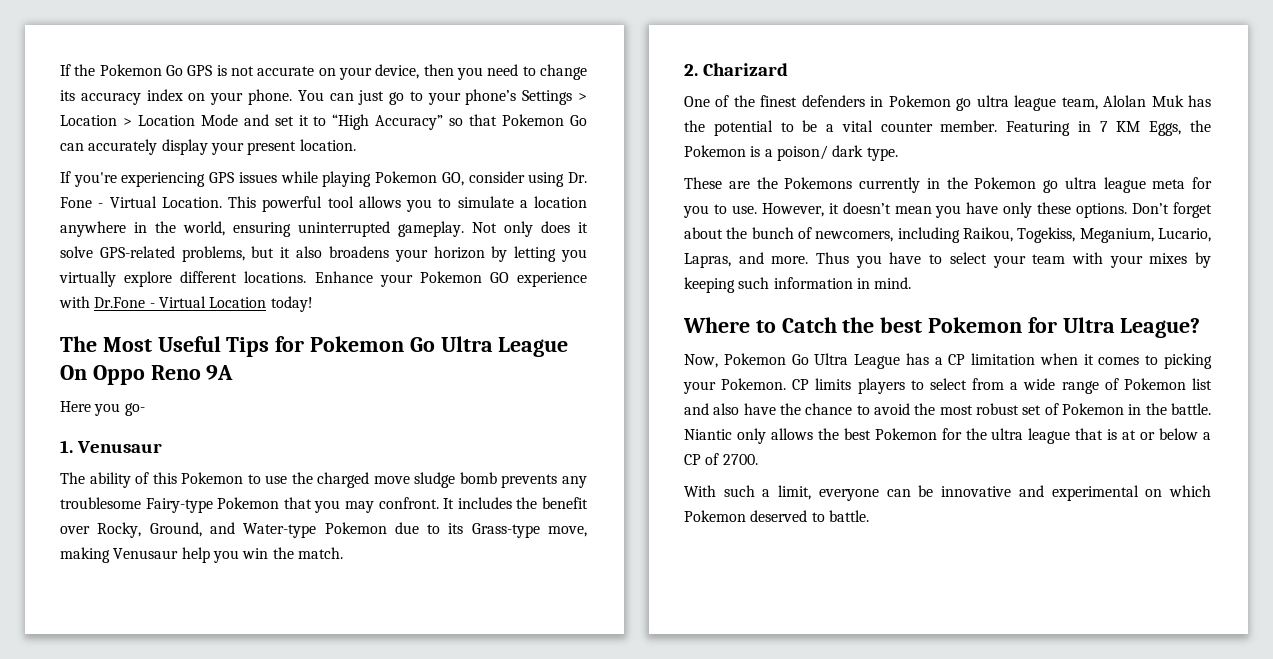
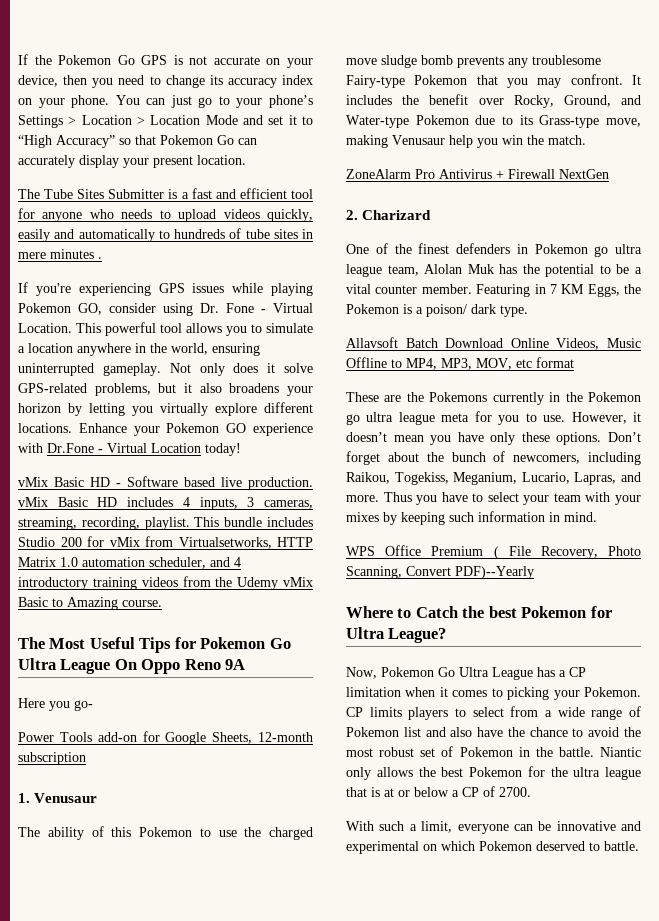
(356, 145) none -> [18,188,313,199] [18,208,313,222] [18,228,313,242] [18,249,102,259] // The Tube Sites Submitter is a fast and efficient tool for anyone who needs to upload videos quickly, easily and automatically to hundreds of tube sites in mere minutes .
(313, 304) none -> [18,476,313,490] [18,497,314,510] [18,517,313,530] [18,536,313,549] [18,557,241,569] [18,576,313,590] [18,597,162,610] // vMix Basic HD - Software based live production. vMix Basic HD includes 4 inputs, 3 cameras, streaming, recording, playlist. This bundle includes Studio 200 for vMix from Virtualsetworks, HTTP Matrix 1.0 automation scheduler, and 4 introductory training videos from the Udemy vMix Basic to Amazing course.
(145, 409) none -> [18,731,313,745] [18,752,86,765] // Power Tools add-on for Google Sheets, 12-month subscription
(343, 553) none -> [346,169,609,179] // ZoneAlarm Pro Antivirus + Firewall NextGen
(898, 154) none -> [346,337,641,350] [346,357,574,370] // Allavsoft Batch Download Online Videos, Music Offline to MP4, MP3, MOV, etc format
(912, 283) none -> [346,545,641,559] [346,566,534,579] // WPS Office Premium ( File Recovery, Photo Scanning, Convert PDF)--Yearly

